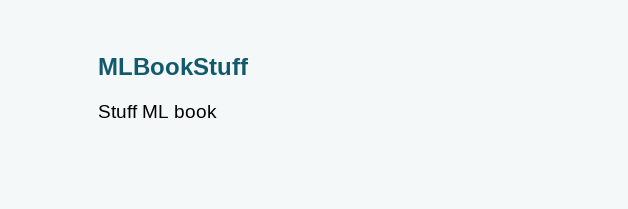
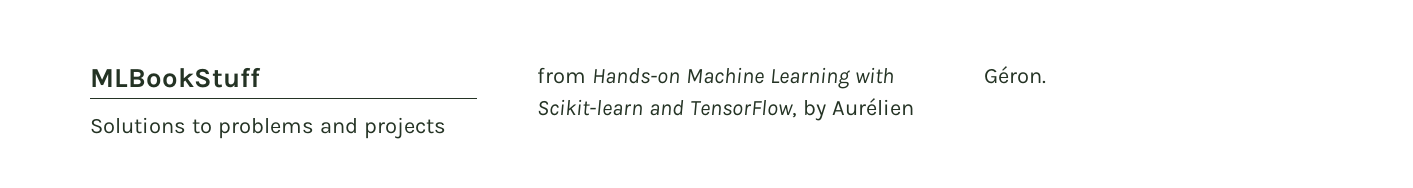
[98,105,218,118] Stuff ML book -> [90,117,446,139] [537,67,894,89] [537,98,914,121] [984,66,1046,84] Solutions to problems and projects from Hands-on Machine Learning with Scikit-learn and TensorFlow, by Aurélien Géron.

